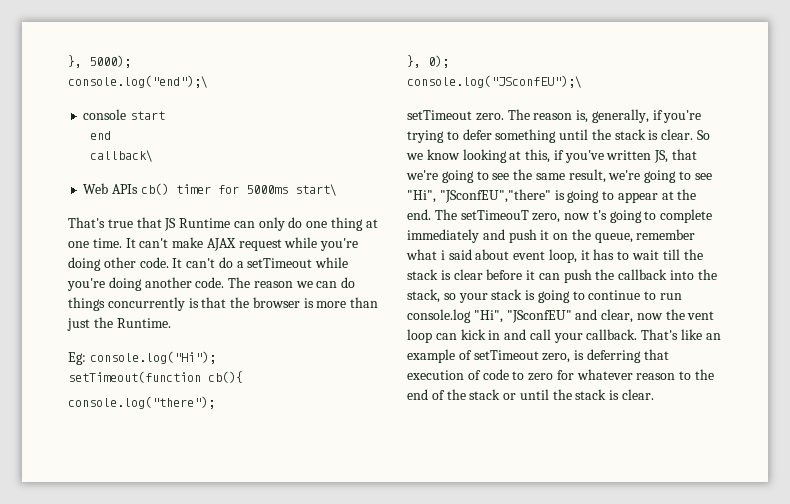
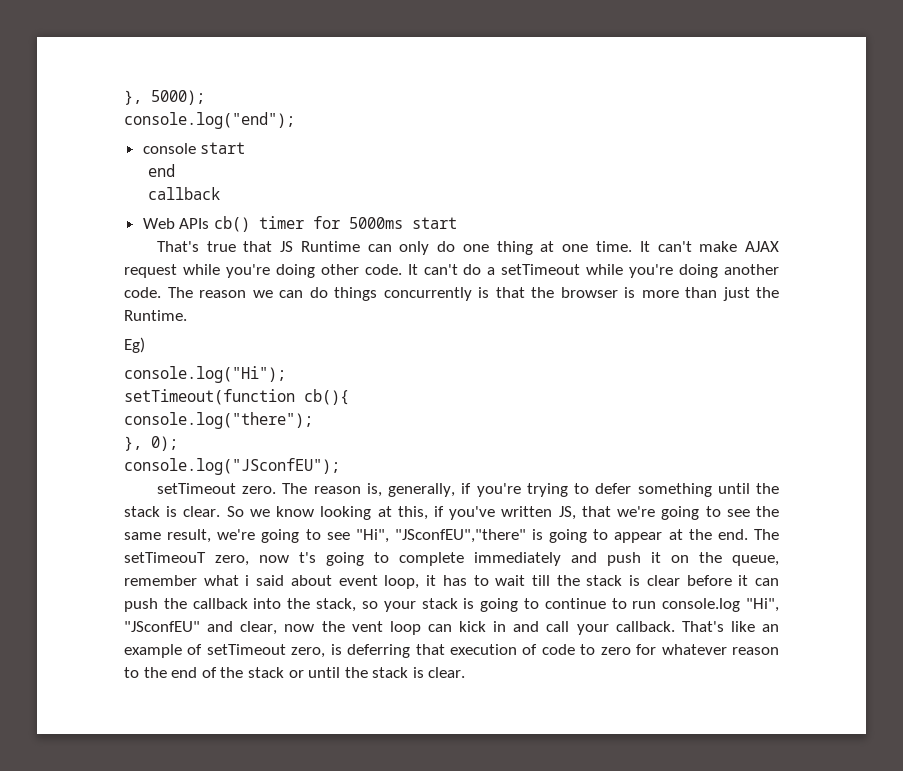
[68,75,208,88] console.log("end");\ -> [124,112,295,129] console.log("end");
[90,150,154,162] callback\ -> [148,187,221,200] callback
[294,184,337,196] start\ -> [411,217,457,229] start
[68,352,86,365] Eg: -> [124,337,145,353] Eg) //
[407,75,582,88] console.log("JSconfEU");\ -> [124,458,340,475] console.log("JSconfEU");

